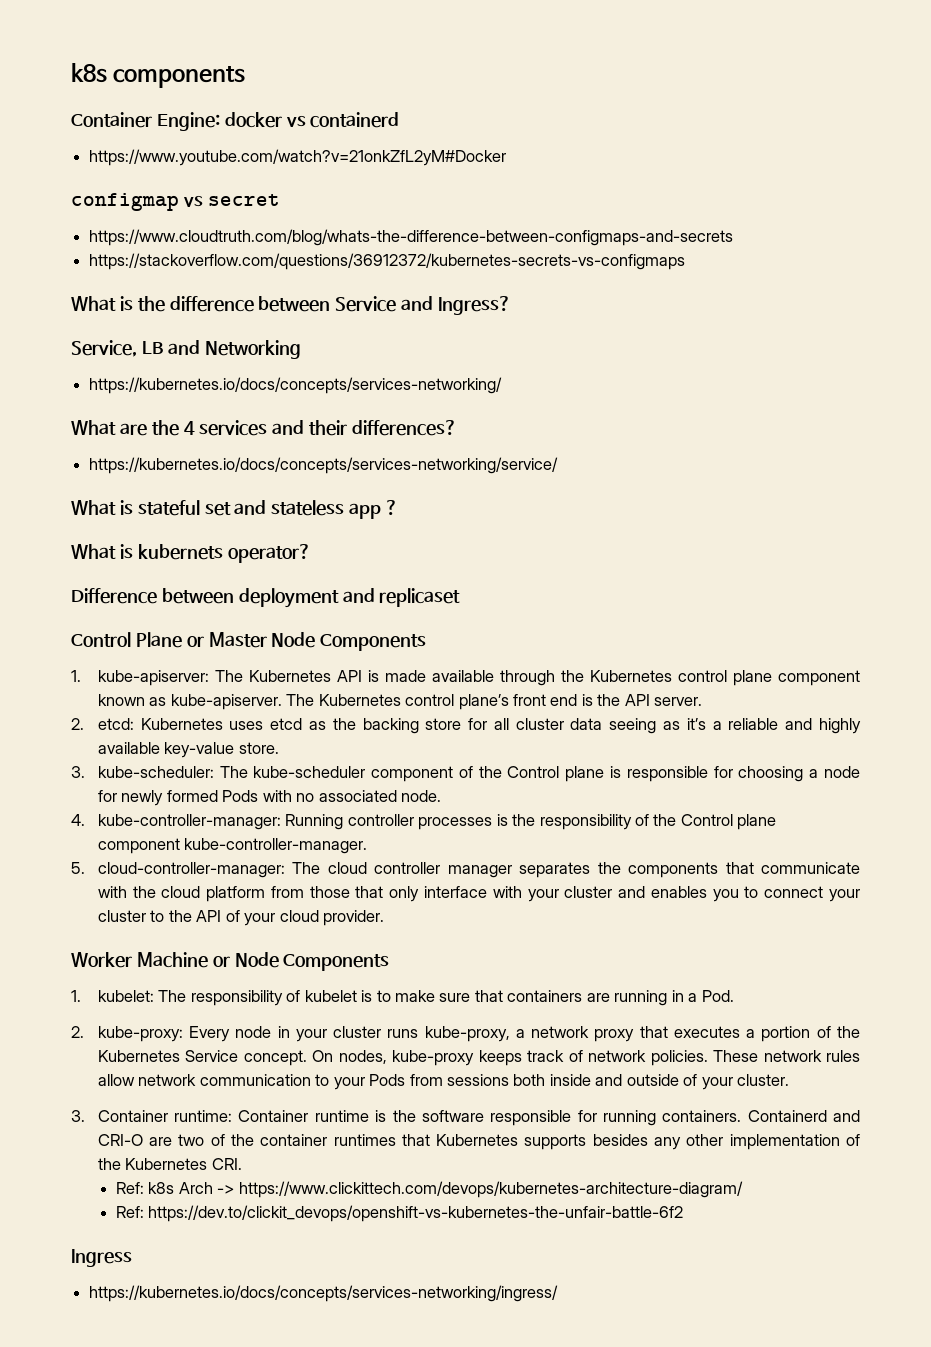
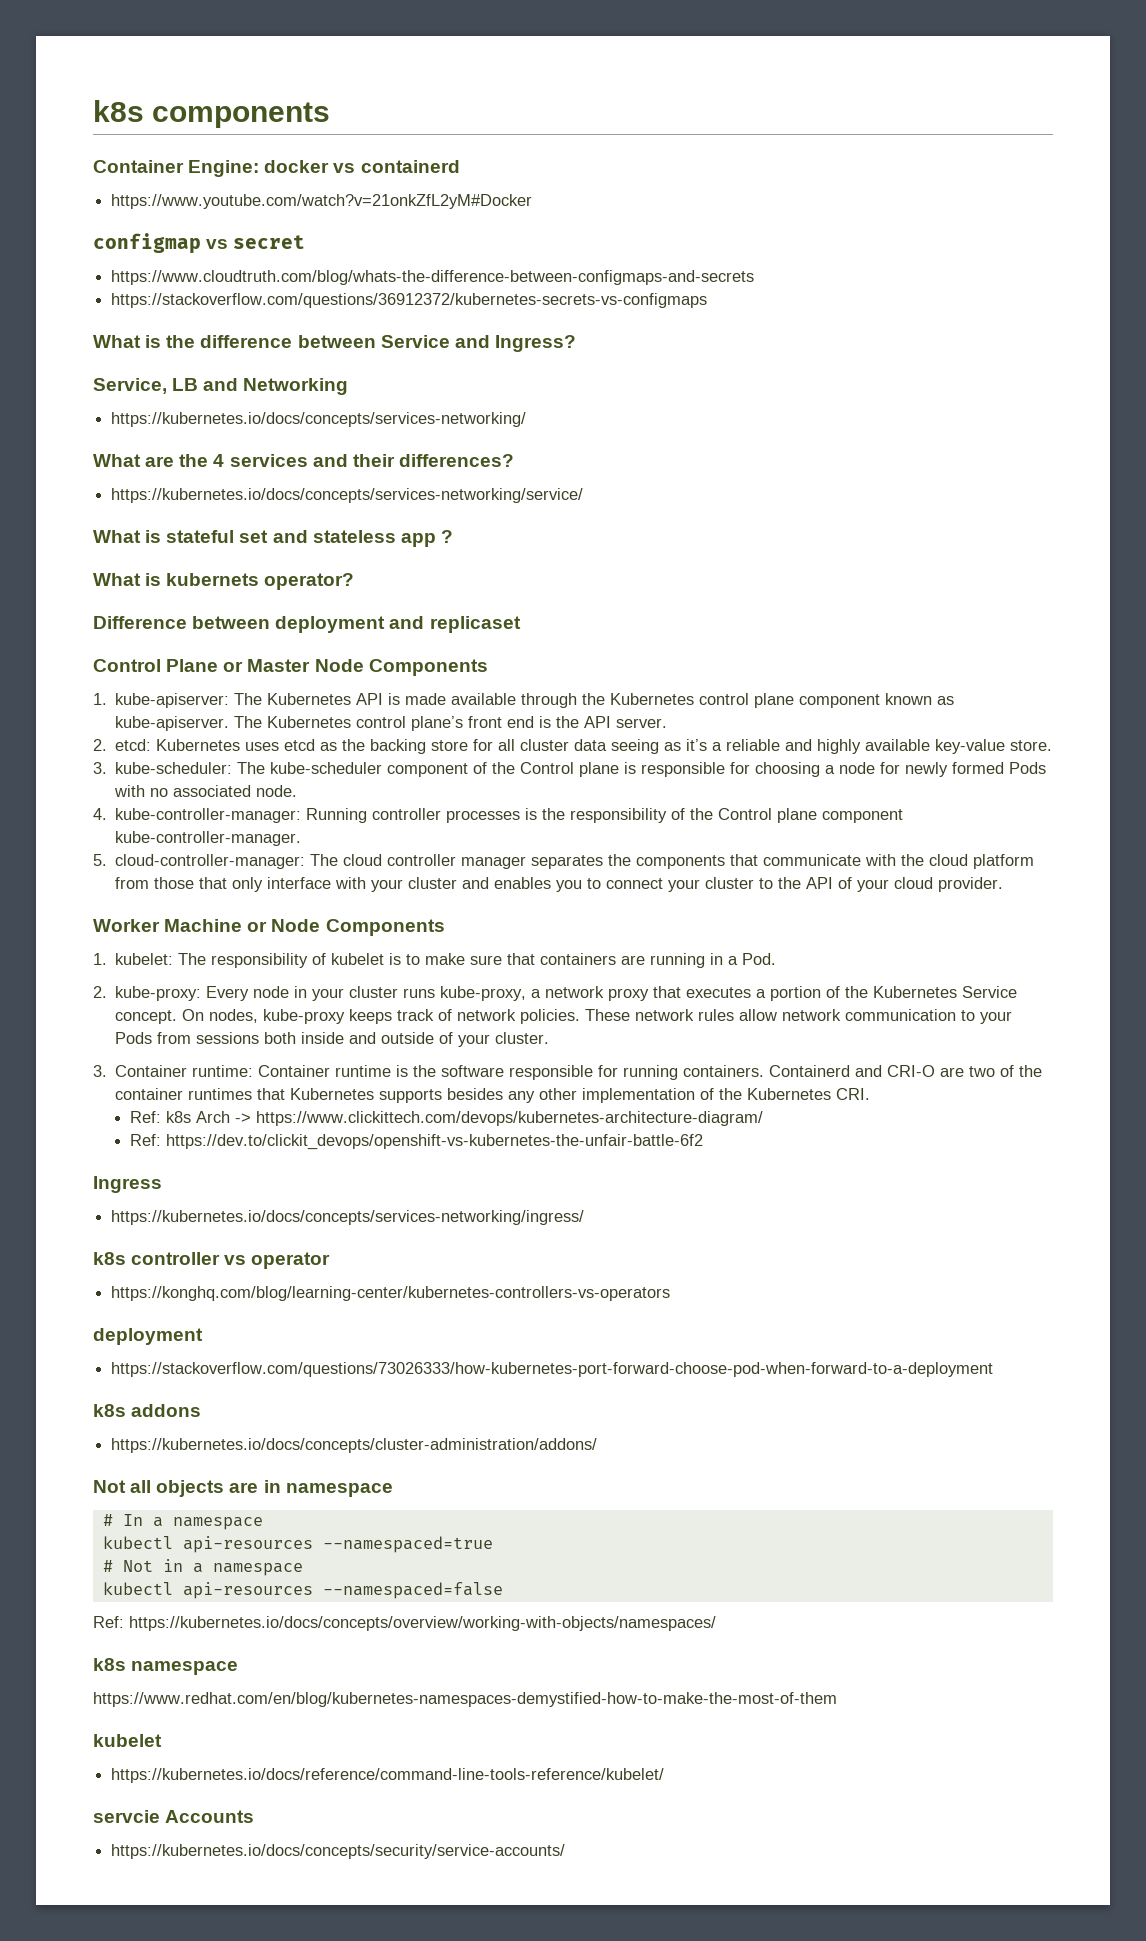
(559, 1293) none -> [93,1252,331,1269] [111,1286,671,1301] [93,1328,203,1345] [111,1362,994,1377] [93,1404,202,1417] [111,1438,598,1453] [93,1480,393,1497] [102,1514,263,1530] [102,1536,493,1553] [102,1559,303,1576] [102,1582,503,1599] [93,1616,716,1631] [93,1658,239,1675] [93,1692,837,1707] [93,1734,162,1747] [111,1768,665,1783] [93,1810,255,1823] [111,1844,566,1859] // k8s controller vs operator // https://konghq.com/blog/learning-center/kubernetes-controllers-vs-operators // deployment // https://stackoverflow.com/questions/73026333/how-kubernetes-port-forward-choose-pod-when-forward-to-a-deployment // k8s addons // https://kubernetes.io/docs/concepts/cluster-administration/addons/ // Not all objects are in namespace // # In a namespace // kubectl api-resources --namespaced=true // # Not in a namespace // kubectl api-resources --namespaced=false // Ref: https://kubernetes.io/docs/concepts/overview/working-with-objects/namespaces/ // k8s namespace // https://www.redhat.com/en/blog/kubernetes-namespaces-demystified-how-to-make-the-most-of-them // kubelet // https://kubernetes.io/docs/reference/command-line-tools-reference/kubelet/ // servcie Accounts // https://kubernetes.io/docs/concepts/security/service-accounts/

